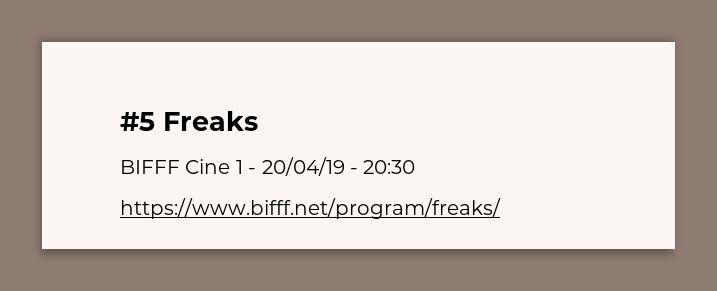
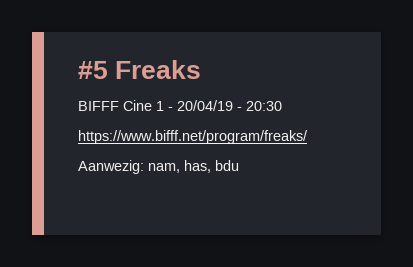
(501, 208) none -> [78,160,239,174] // Aanwezig: nam, has, bdu

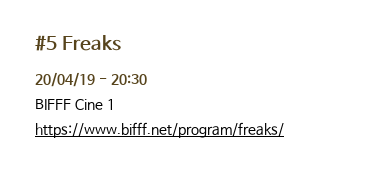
(202, 69) none -> [35,72,147,87] // 20/04/19 - 20:30
[168,100,282,111] [78,130,308,144] [78,160,239,174] - 20/04/19 - 20:30 // https://www.bifff.net/program/freaks/ // Aanwezig: nam, has, bdu -> [35,122,284,138] // https://www.bifff.net/program/freaks/

